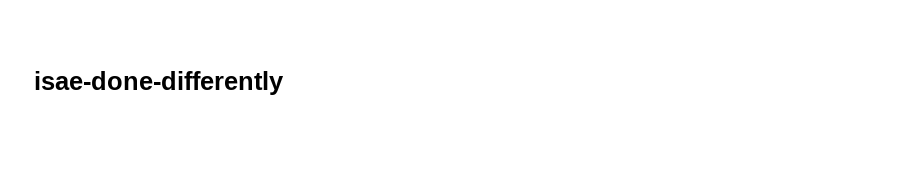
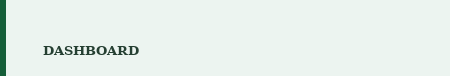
[34,71,284,95] isae-done-differently -> [43,46,139,55] DASHBOARD

